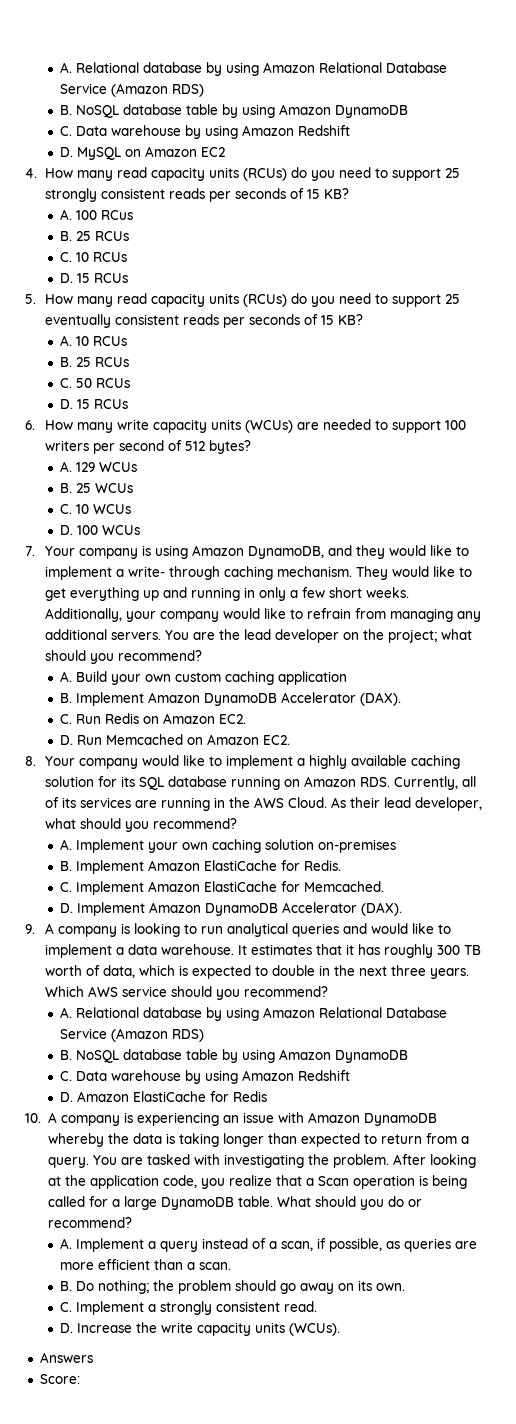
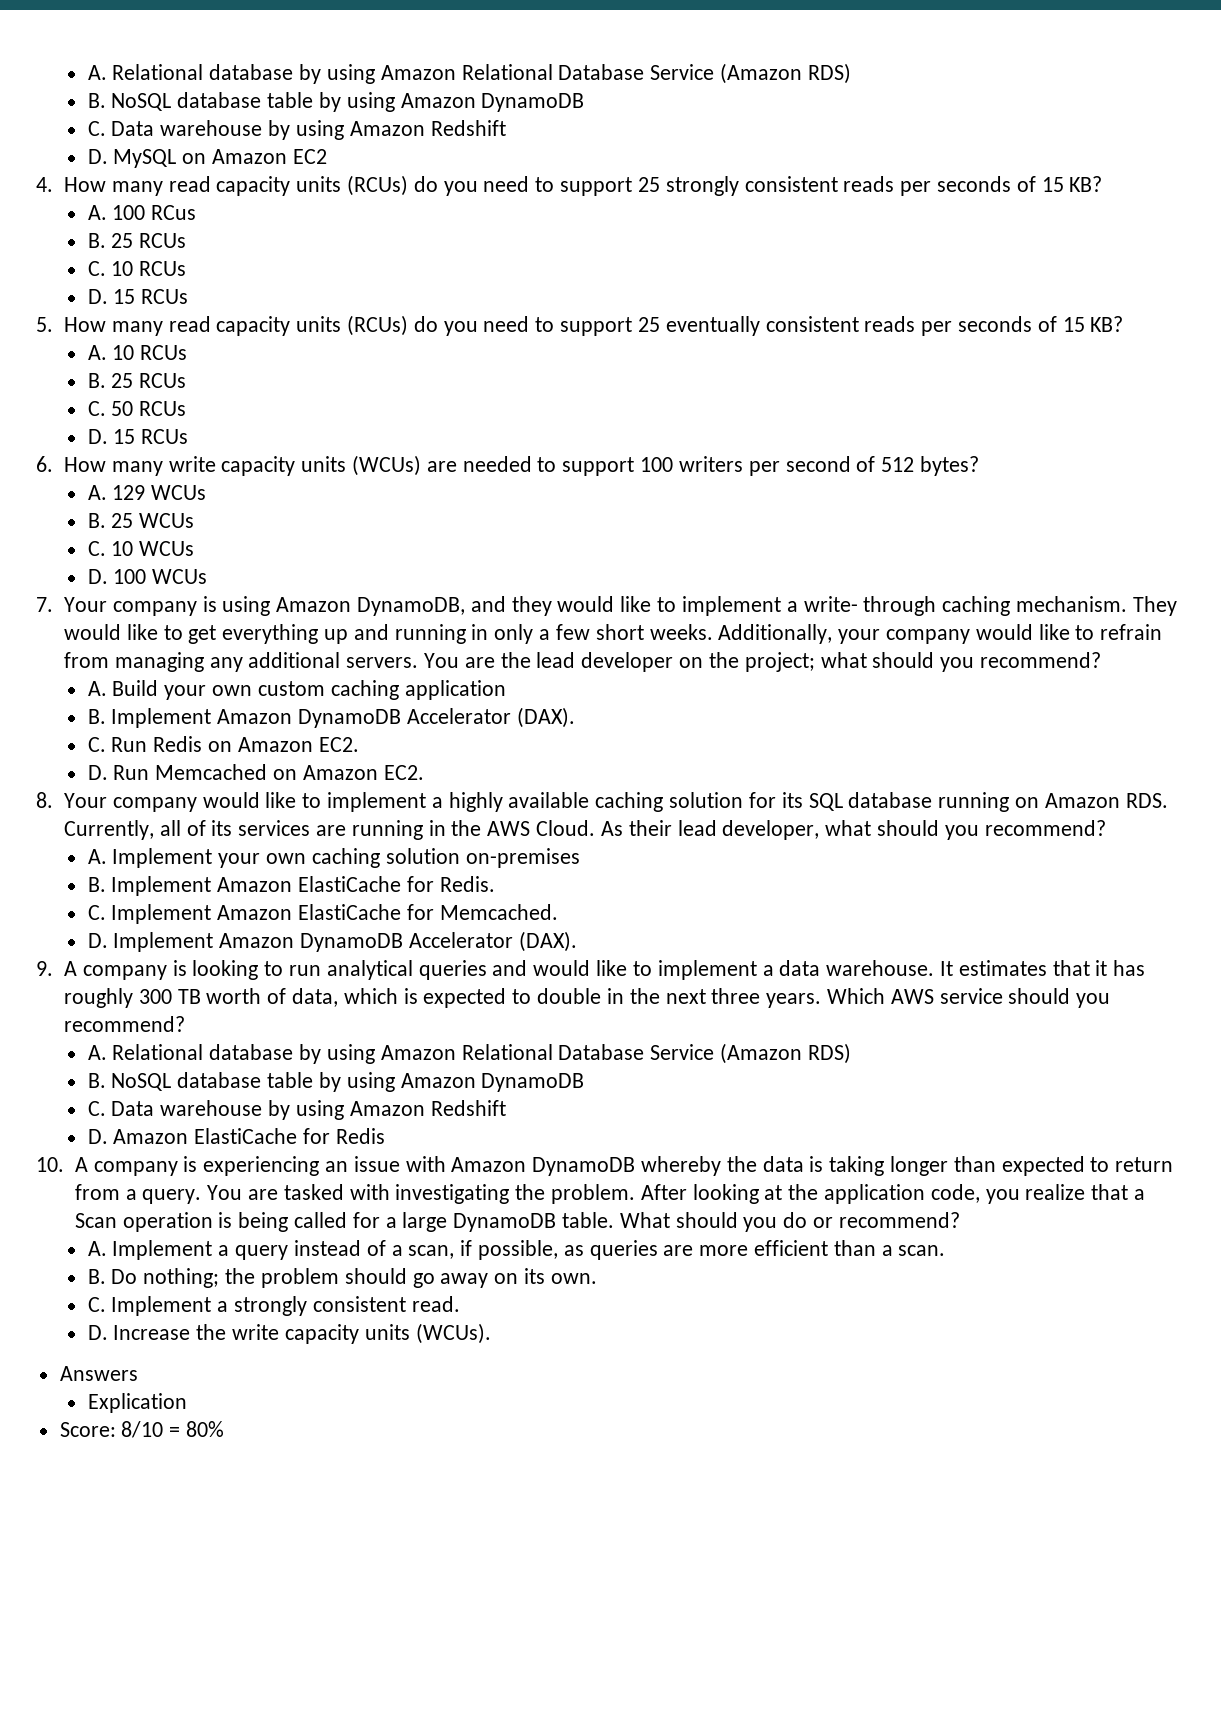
(93, 1357) none -> [87,1393,187,1413] // Explication
(80, 1379) none -> [121,1421,225,1438] 8/10 = 80%

